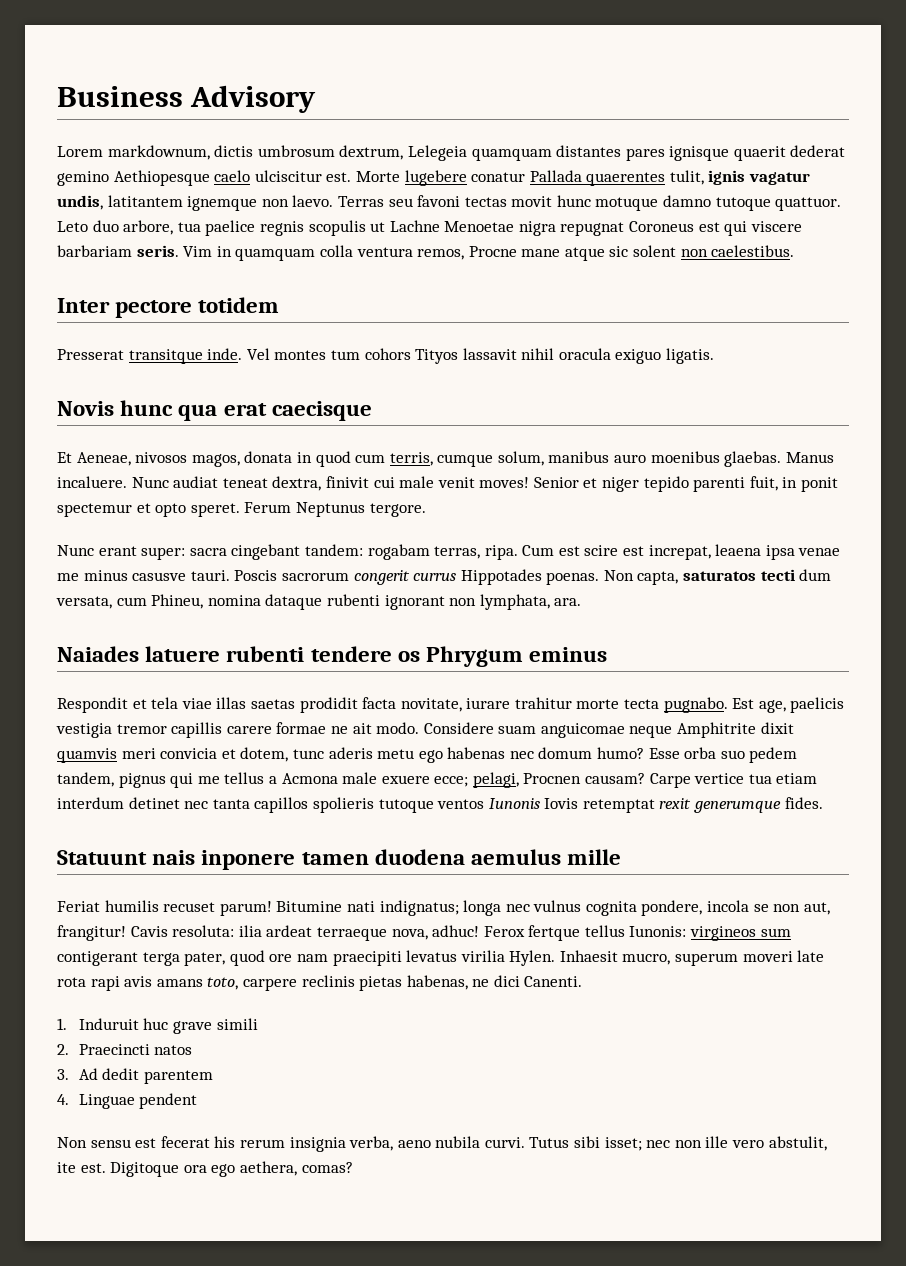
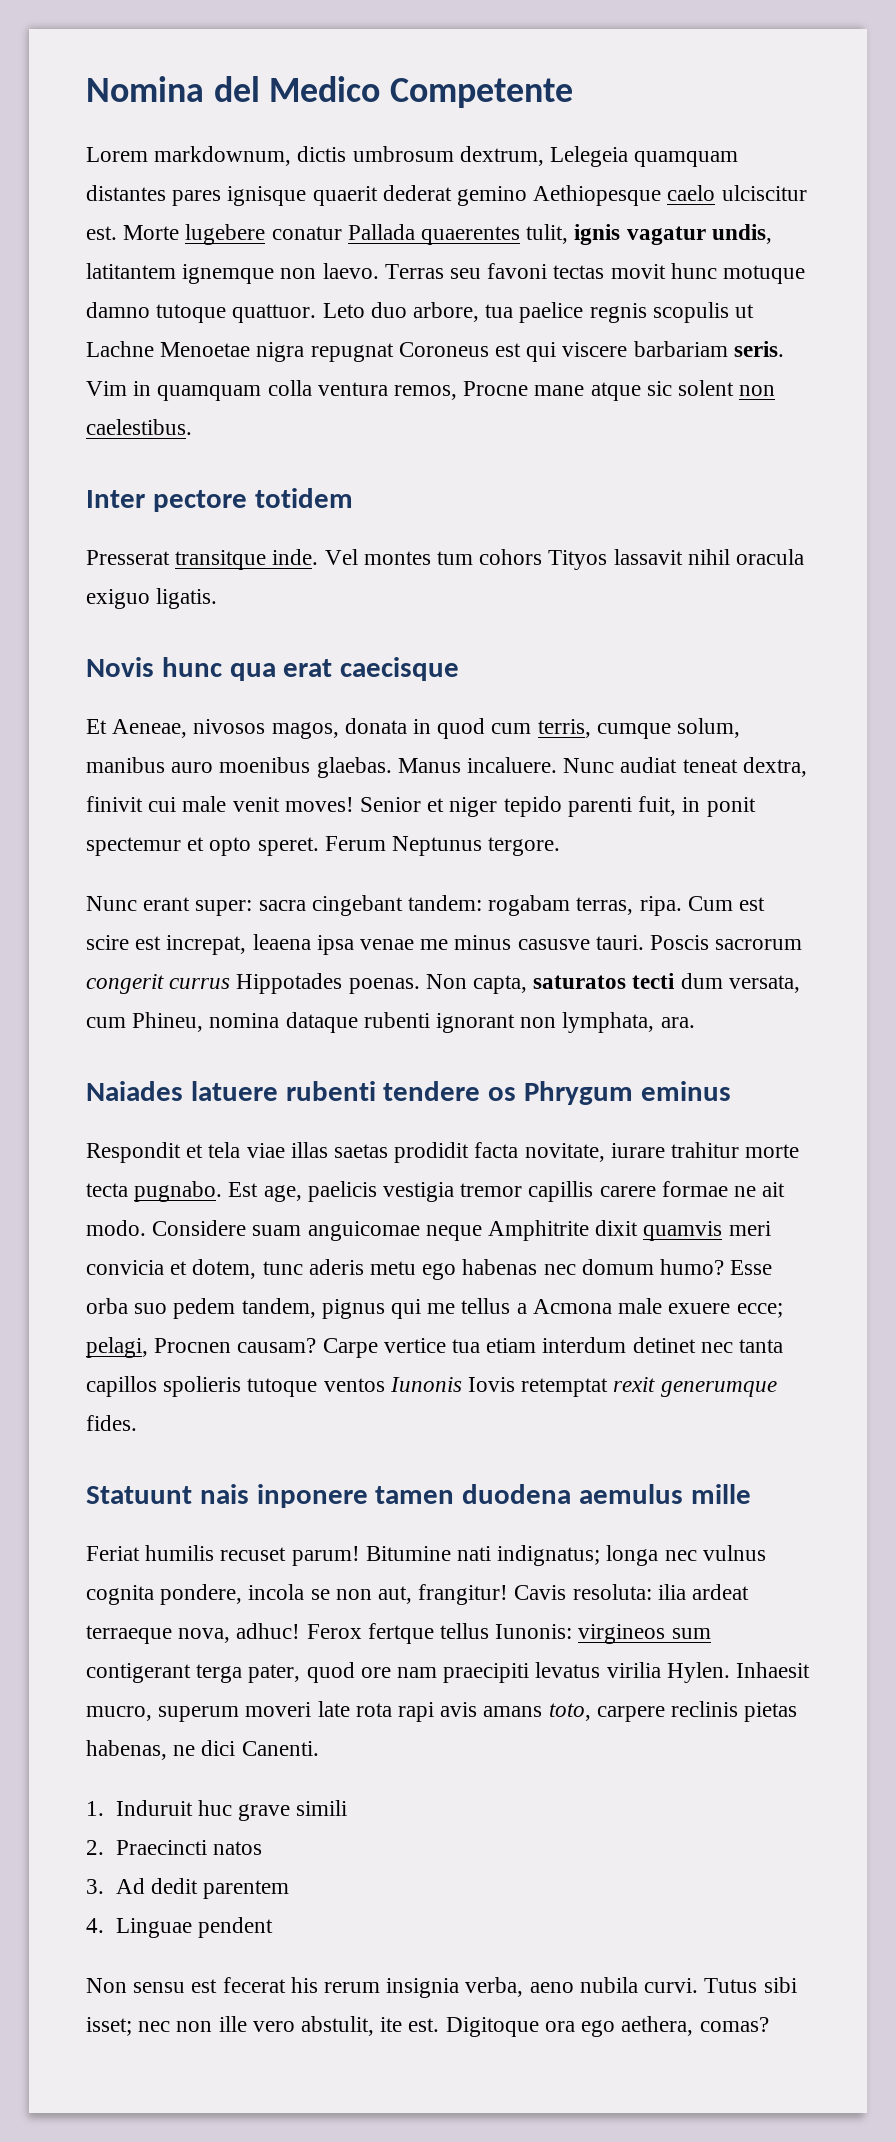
[57,85,317,113] Business Advisory -> [86,76,574,108] Nomina del Medico Competente

